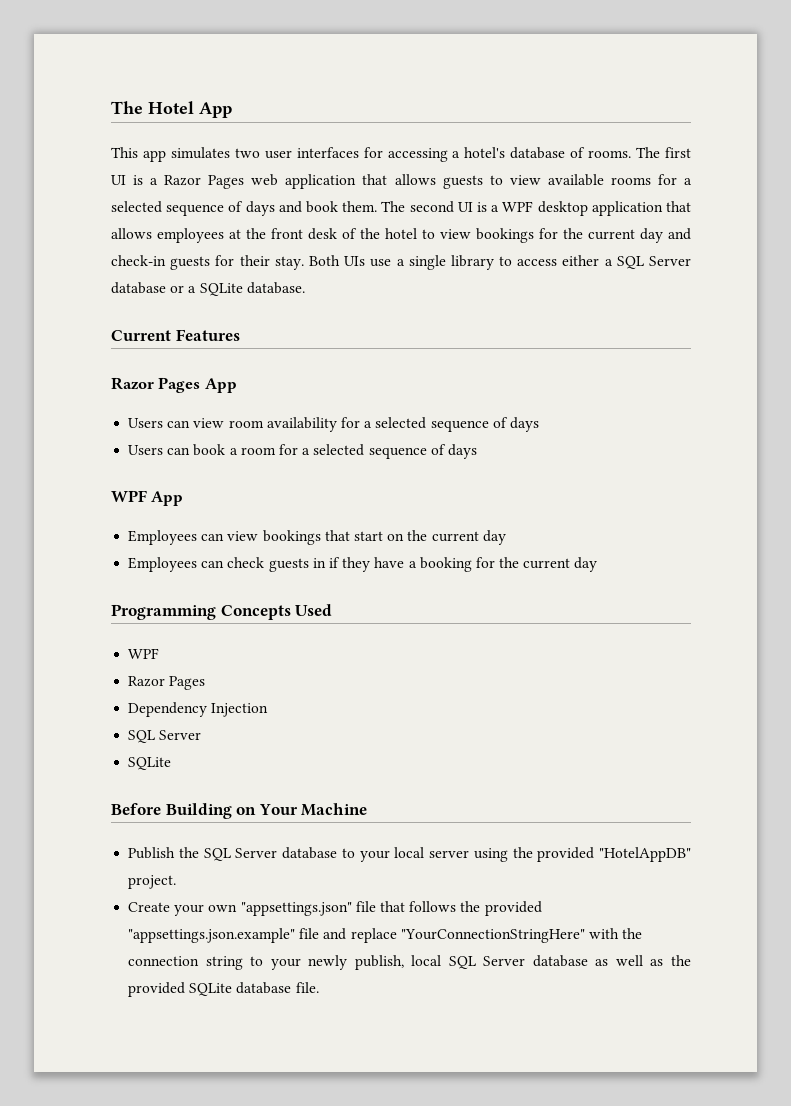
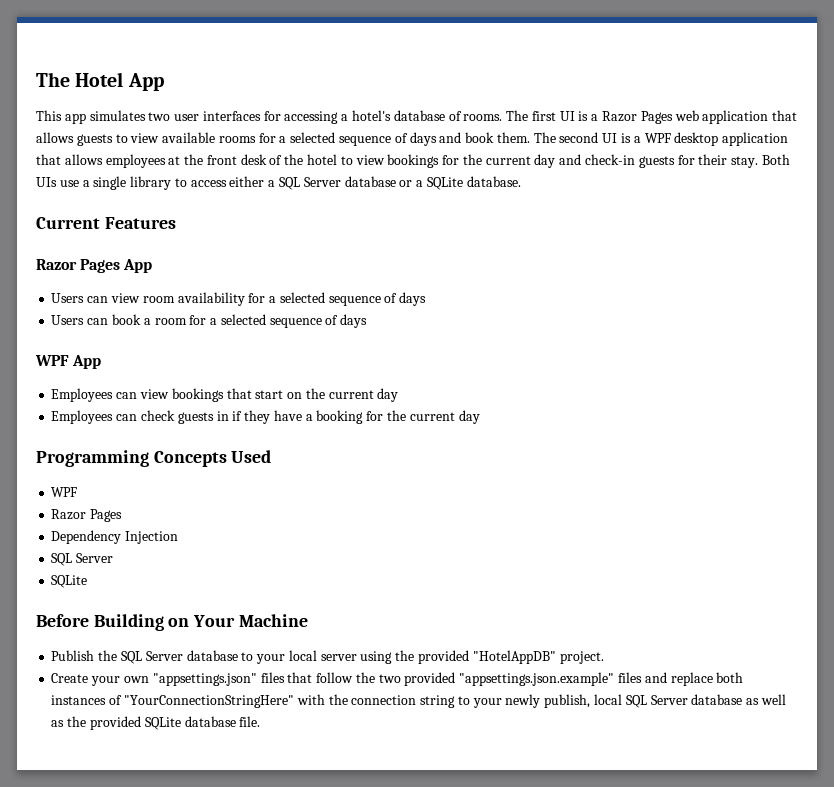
[355,901,481,912] file that follows the -> [260,672,401,683] files that follow the two
[299,928,320,939] file -> [617,672,642,683] files
(397, 935) none -> [716,672,744,683] [51,695,123,705] both instances of

